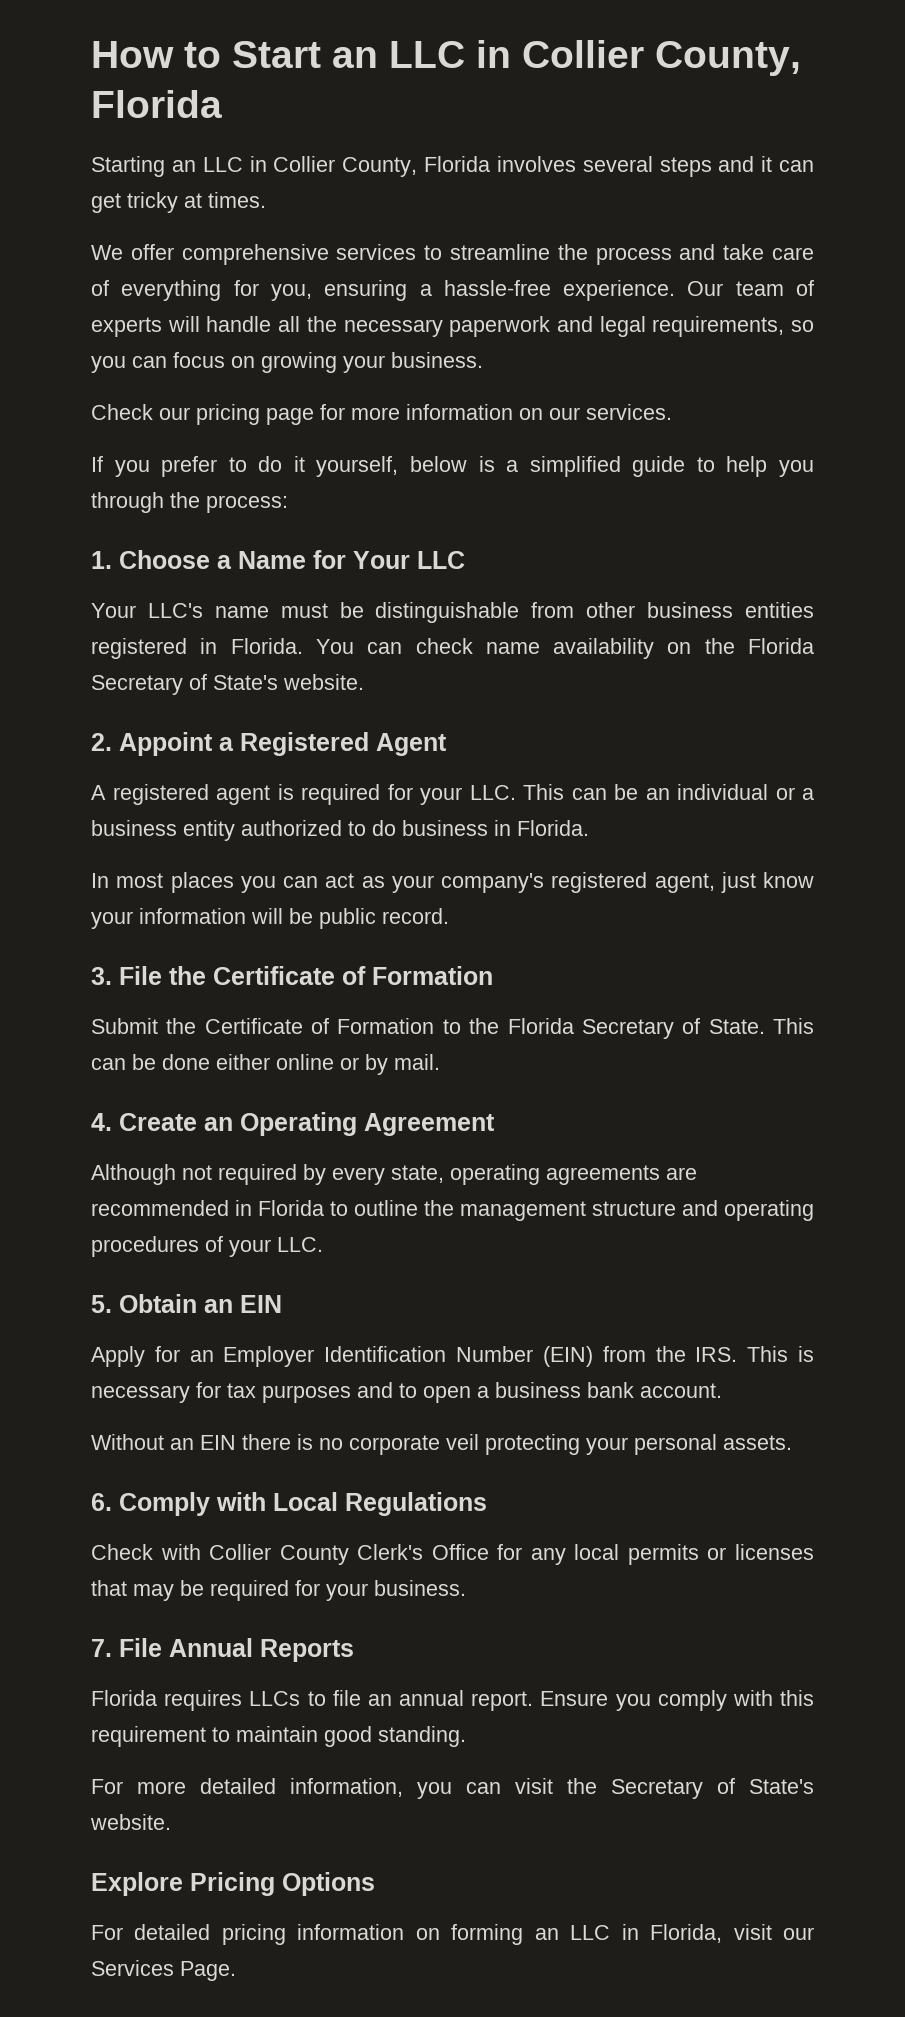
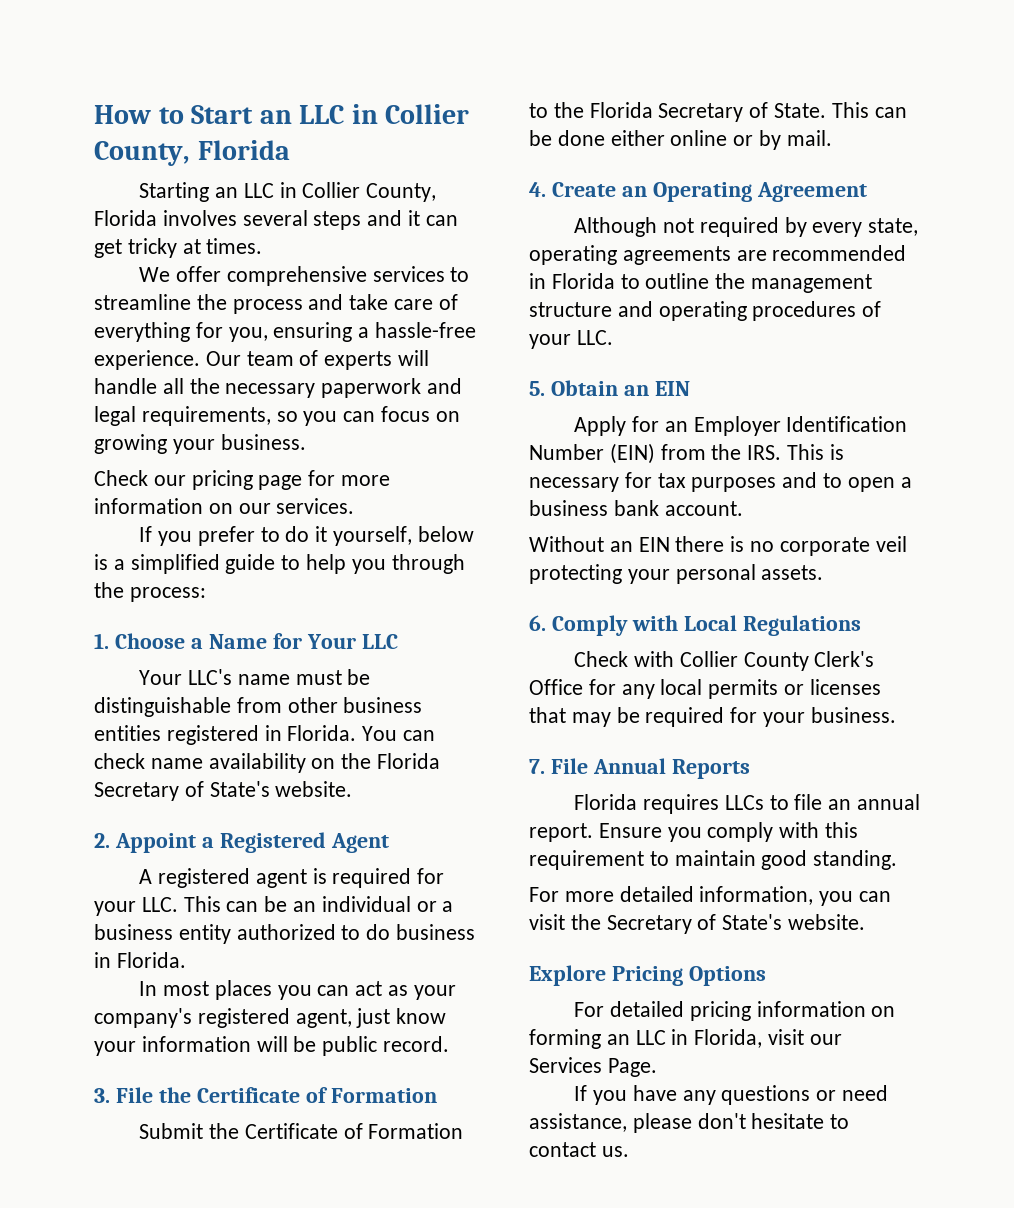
(236, 1971) none -> [574,1085,888,1105] [529,1113,850,1133] [529,1142,629,1157] // If you have any questions or need assistance, please don't hesitate to contact us.

